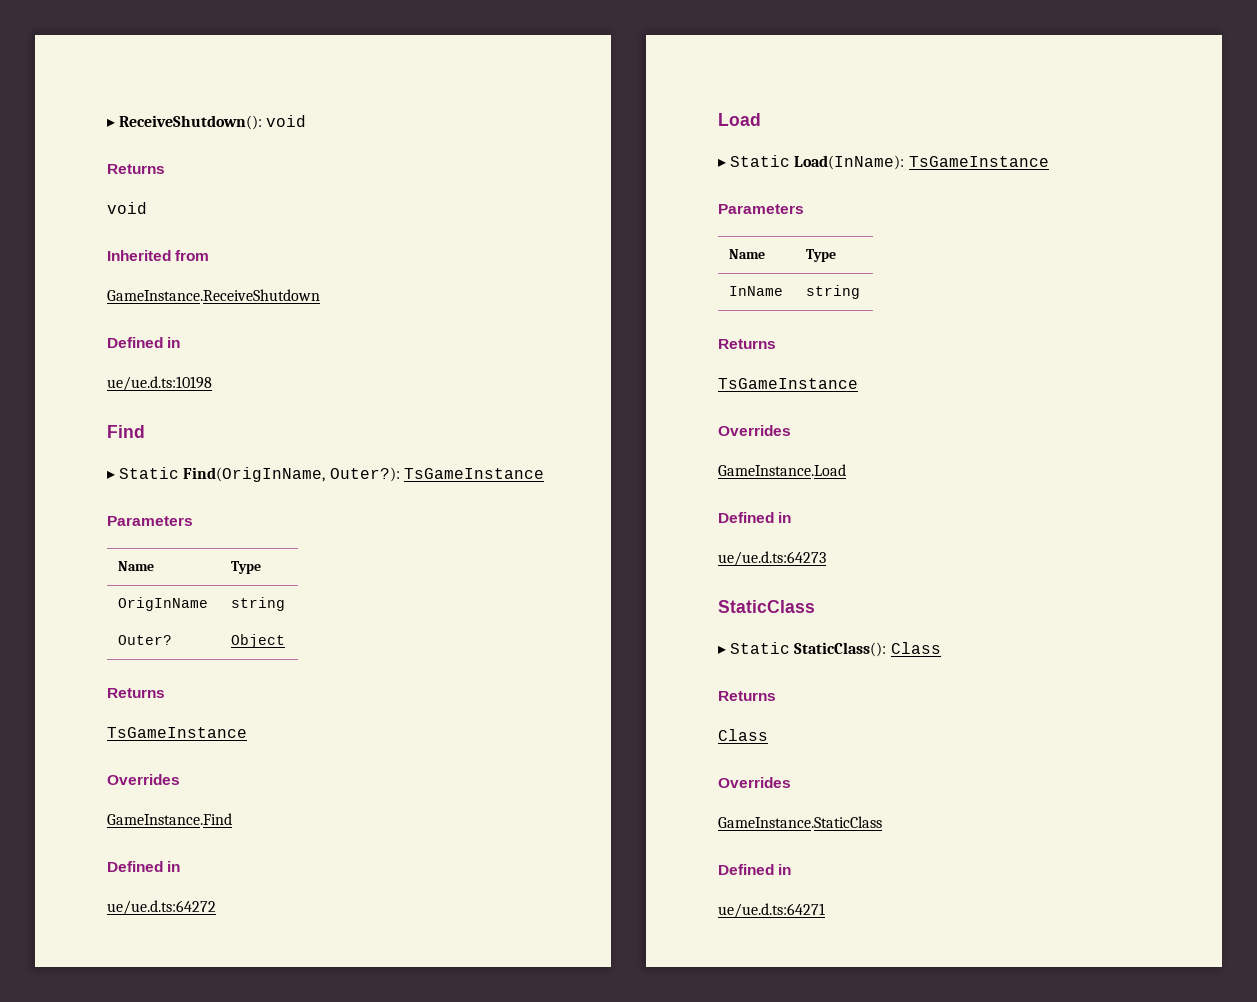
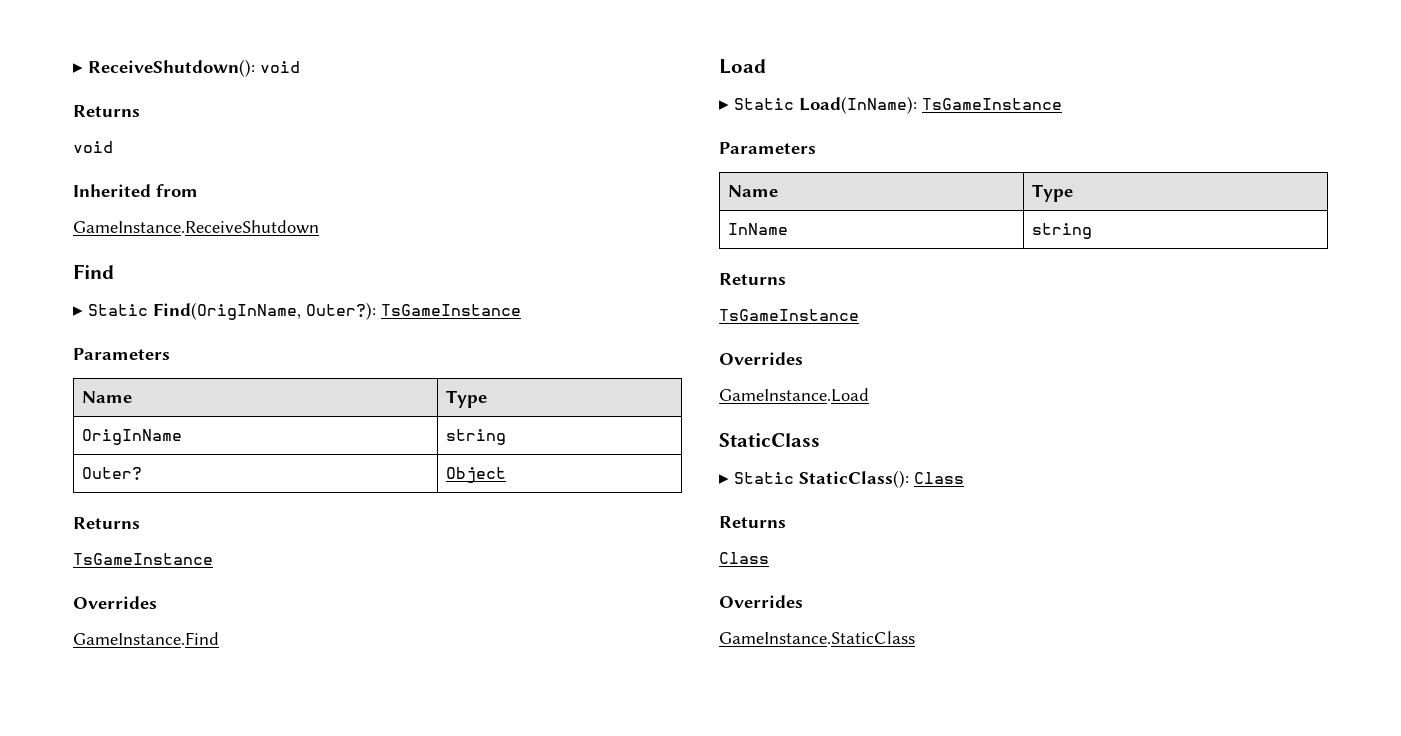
[107,337,181,348] [107,376,212,391] // Defined in // ue/ue.d.ts:10198 -> (319, 227) none
[107,861,181,872] [107,900,216,915] // Defined in // ue/ue.d.ts:64272 -> (219, 638) none
[718,512,792,523] [718,551,826,566] // Defined in // ue/ue.d.ts:64273 -> (869, 395) none
[718,864,792,875] [718,903,825,918] // Defined in // ue/ue.d.ts:64271 -> (915, 637) none

